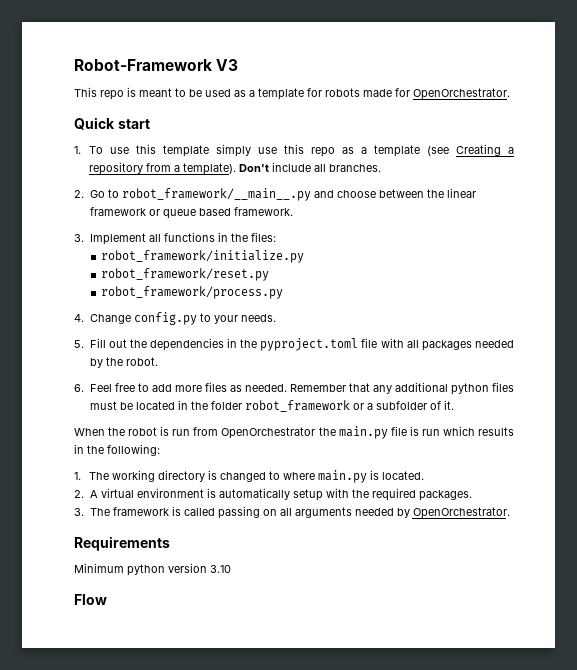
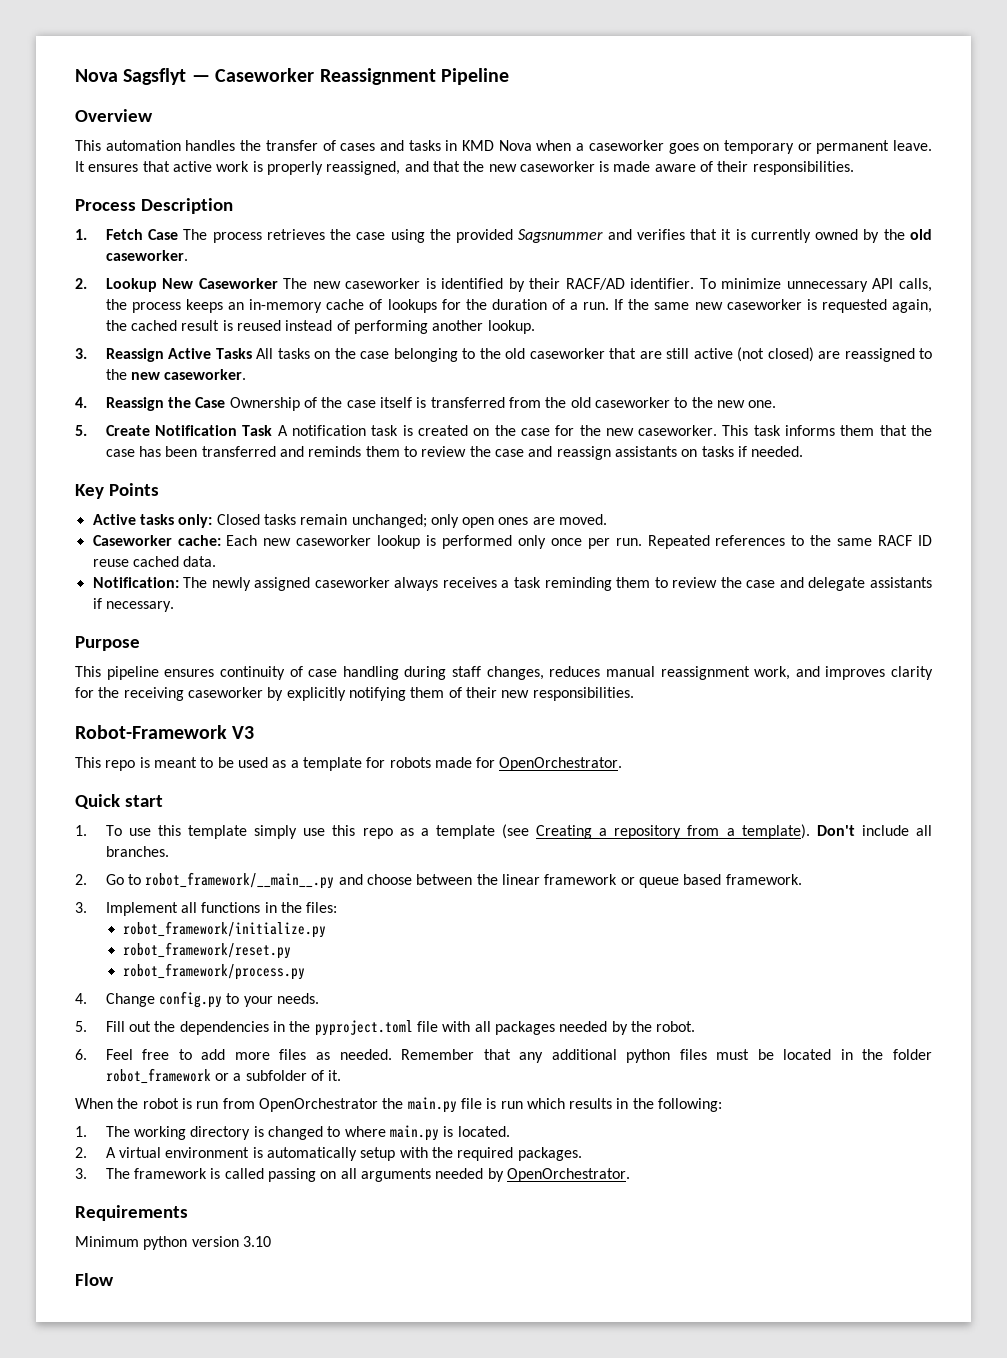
(74, 65) none -> [75,68,509,85] [75,109,153,122] [75,140,933,154] [75,161,854,175] [75,198,233,214] [75,229,932,243] [105,250,188,261] [75,278,932,292] [105,299,932,313] [105,320,535,334] [75,347,933,362] [105,369,247,380] [75,397,777,411] [75,425,932,436] [105,446,804,460] [75,483,159,499] [92,514,608,528] [92,535,933,549] [92,556,217,567] [92,577,932,591] [92,598,174,612] [75,636,140,651] [75,666,933,680] [75,687,634,701] Nova Sagsflyt — Caseworker Reassignment Pipeline // Overview // This automation handles the transfer of cases and tasks in KMD Nova when a caseworker goes on temporary or permanent leave. It ensures that active work is properly reassigned, and that the new caseworker is made aware of their responsibilities. // Process Description // 1. Fetch Case The process retrieves the case using the provided Sagsnummer and verifies that it is currently owned by the old caseworker. // 2. Lookup New Caseworker The new caseworker is identified by their RACF/AD identifier. To minimize unnecessary API calls, the process keeps an in-memory cache of lookups for the duration of a run. If the same new caseworker is requested again, the cached result is reused instead of performing another lookup. // 3. Reassign Active Tasks All tasks on the case belonging to the old caseworker that are still active (not closed) are reassigned to the new caseworker. // 4. Reassign the Case Ownership of the case itself is transferred from the old caseworker to the new one. // 5. Create Notification Task A notification task is created on the case for the new caseworker. This task informs them that the case has been transferred and reminds them to review the case and reassign assistants on tasks if needed. // Key Points // Active tasks only: Closed tasks remain unchanged; only open ones are moved. // Caseworker cache: Each new caseworker lookup is performed only once per run. Repeated references to the same RACF ID reuse cached data. // Notification: The newly assigned caseworker always receives a task reminding them to review the case and delegate assistants if necessary. // Purpose // This pipeline ensures continuity of case handling during staff changes, reduces manual reassignment work, and improves clarity for the receiving caseworker by explicitly notifying them of their new responsibilities. //

